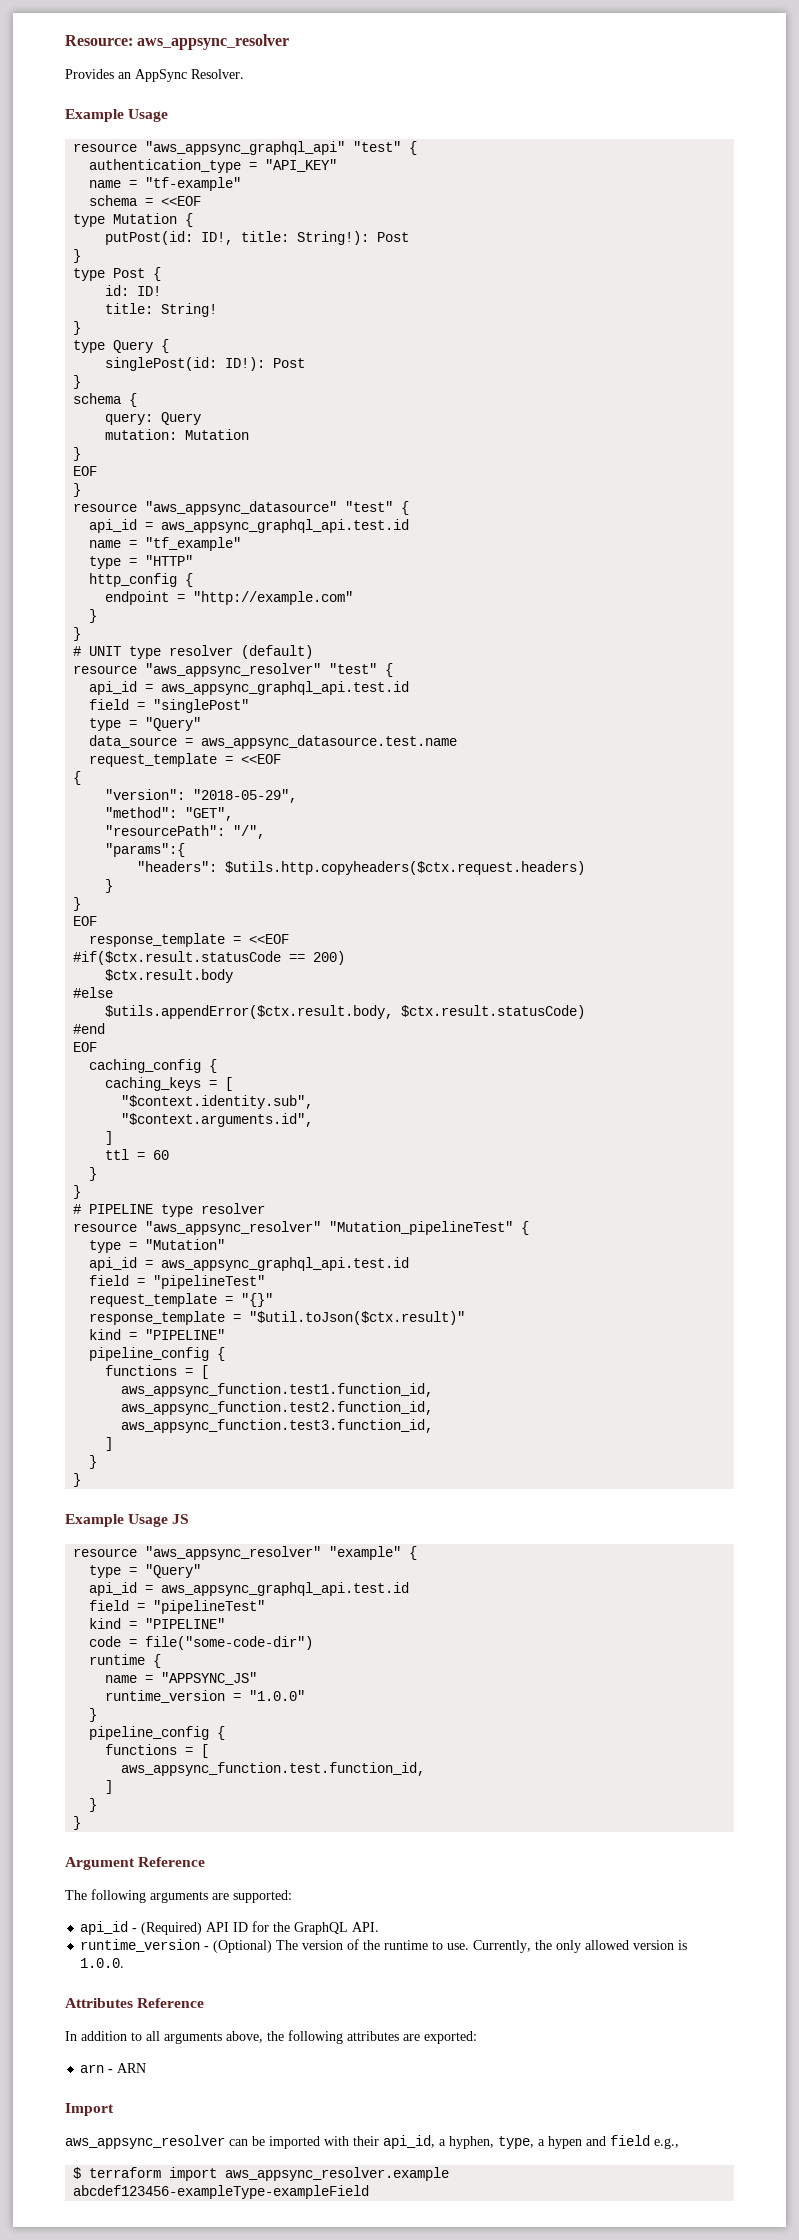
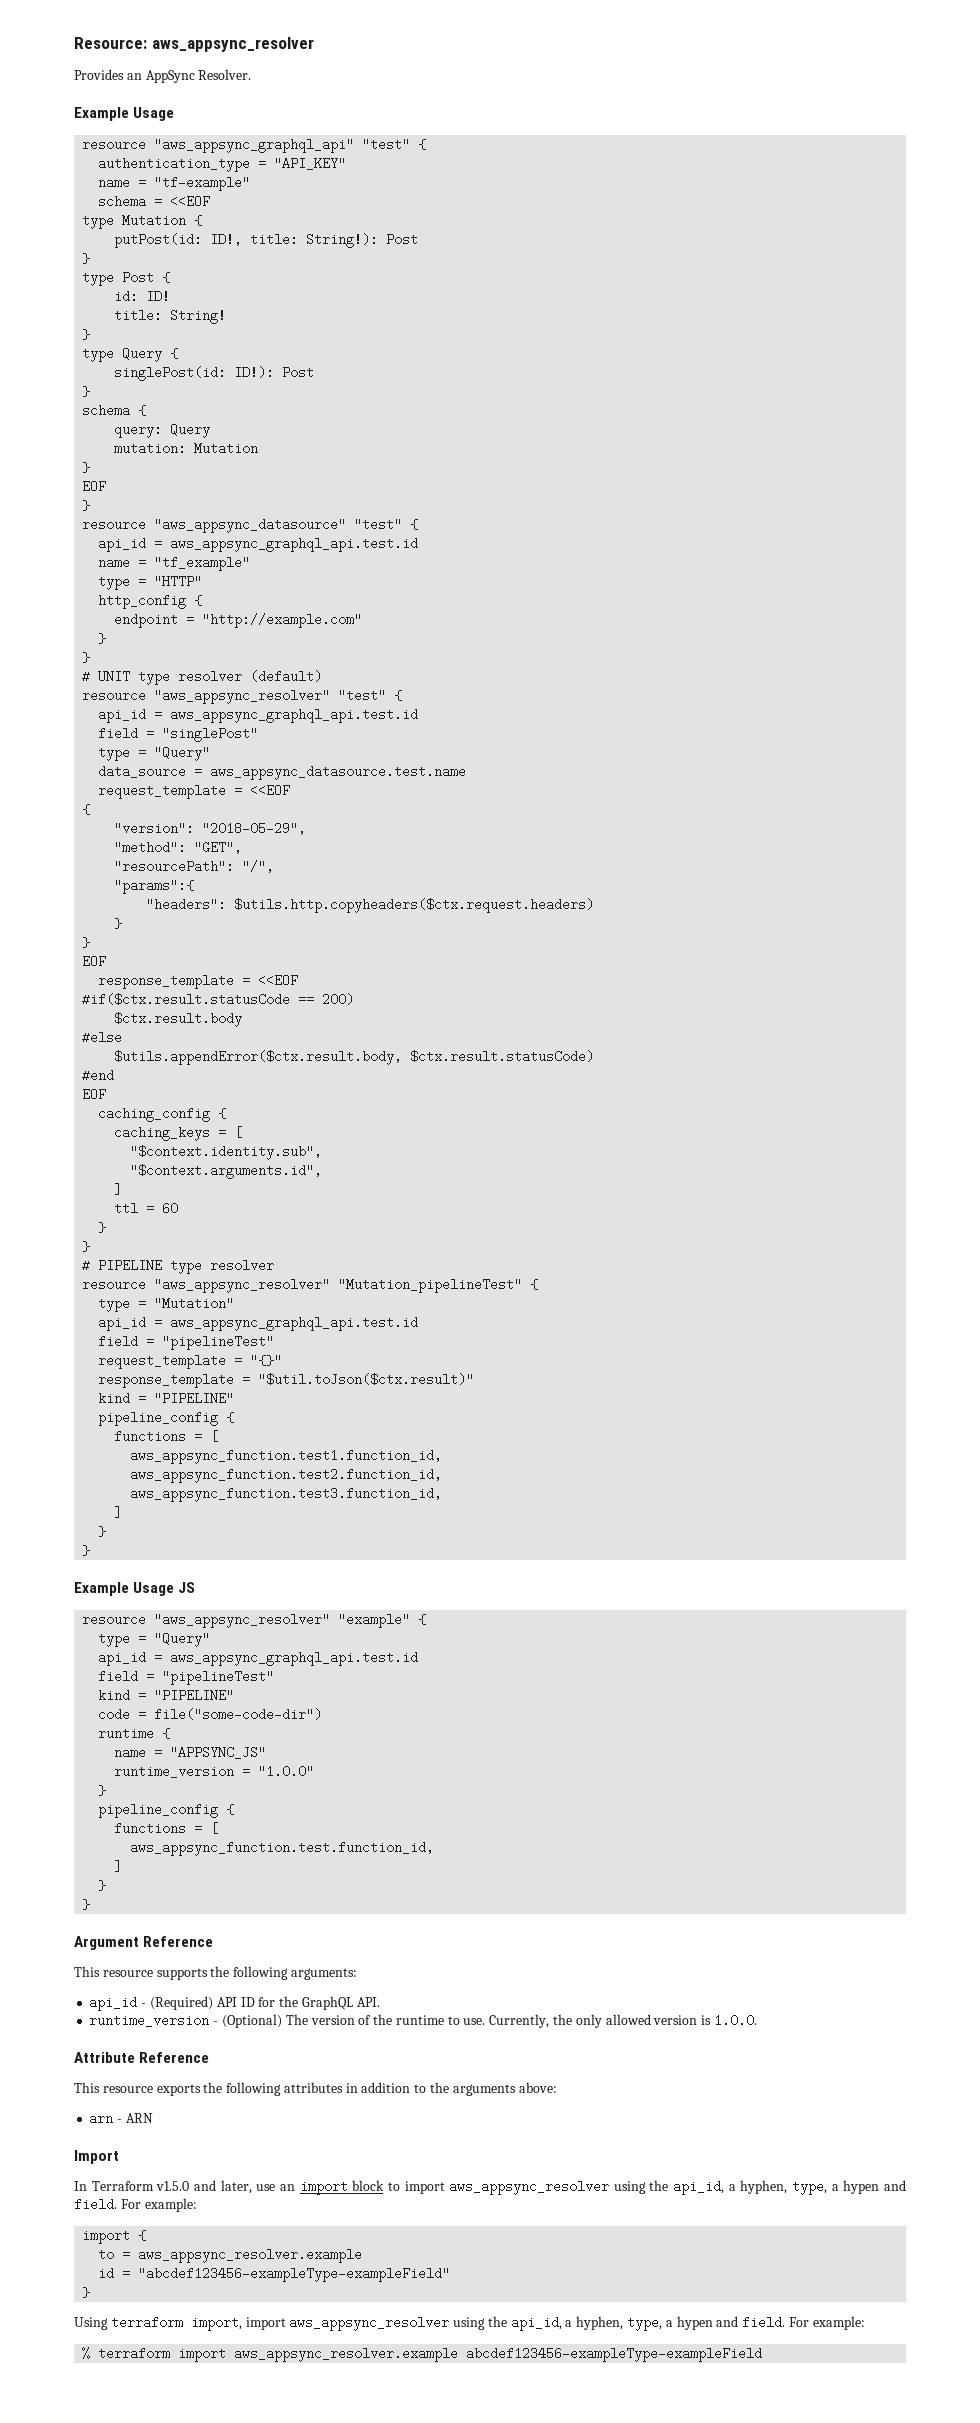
[65,1889,292,1903] The following arguments are supported: -> [74,1966,357,1980] This resource supports the following arguments:
[65,1998,205,2008] [65,2030,477,2044] [80,2063,147,2073] [65,2103,114,2116] [65,2135,679,2149] [73,2167,82,2179] Attributes Reference // In addition to all arguments above, the following attributes are exported: // arn - ARN // Import // aws_appsync_resolver can be imported with their api_id, a hyphen, type, a hypen and field e.g., // $ -> [74,2052,210,2063] [74,2082,557,2096] [89,2112,153,2125] [74,2150,119,2164] [74,2180,906,2195] [74,2198,197,2212] [82,2230,147,2244] [98,2248,363,2263] [98,2267,451,2282] [82,2287,91,2298] [74,2316,865,2331] [82,2347,91,2360] Attribute Reference // This resource exports the following attributes in addition to the arguments above: // arn - ARN // Import // In Terraform v1.5.0 and later, use an import block to import aws_appsync_resolver using the api_id, a hyphen, type, a hypen and field. For example: // import { // to = aws_appsync_resolver.example // id = "abcdef123456-exampleType-exampleField" // } // Using terraform import, import aws_appsync_resolver using the api_id, a hyphen, type, a hypen and field. For example: // %

